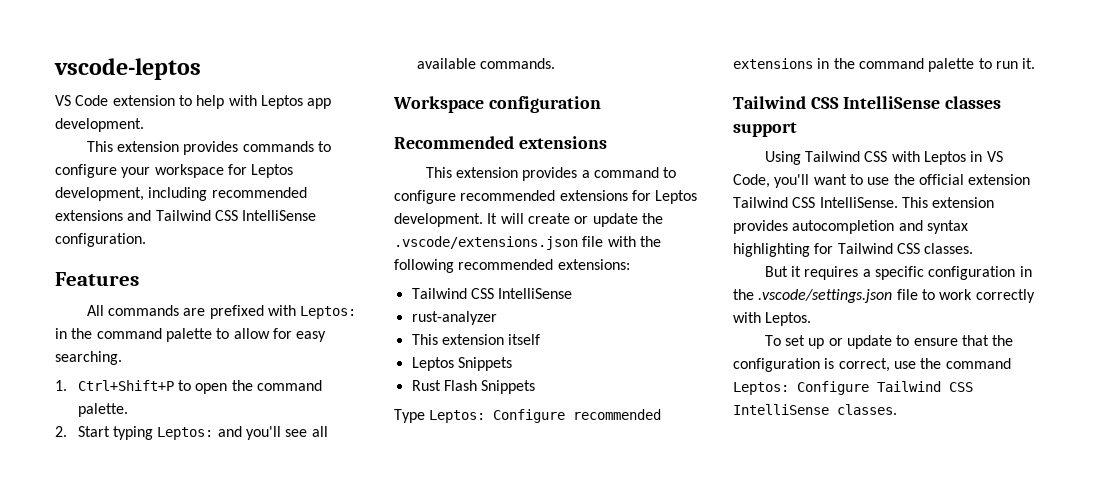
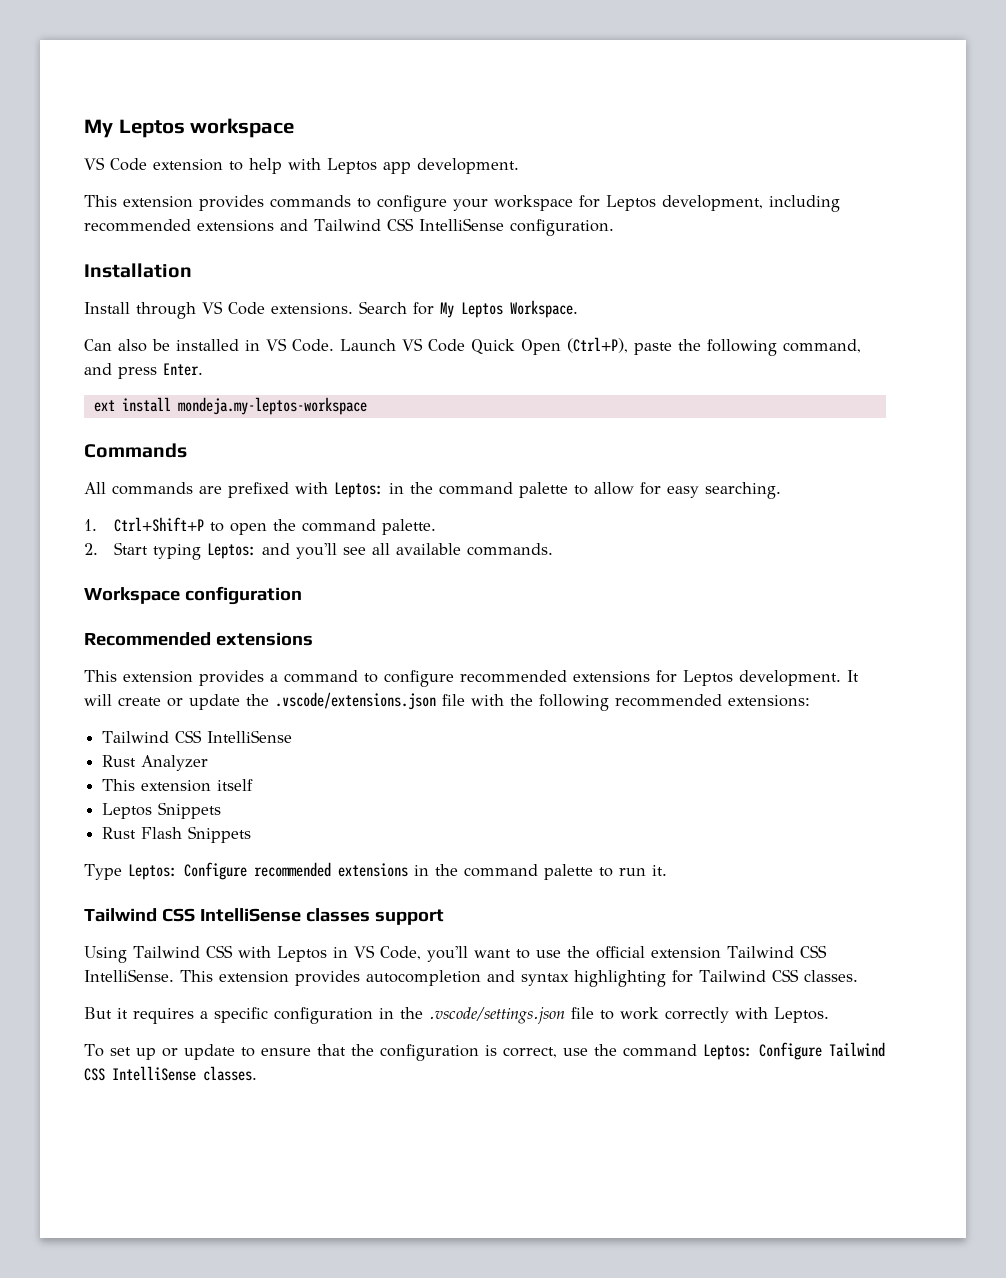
[54,58,201,80] vscode-leptos -> [84,118,295,138] My Leptos workspace
[55,272,139,286] Features -> [84,263,192,278] [84,300,578,319] [84,337,861,356] [84,363,203,379] [93,397,367,415] [84,443,187,458] Installation // Install through VS Code extensions. Search for My Leptos Workspace. // Can also be installed in VS Code. Launch VS Code Quick Open (Ctrl+P), paste the following command, and press Enter. // ext install mondeja.my-leptos-workspace // Commands
[411,311,497,325] rust-analyzer -> [102,755,209,771] Rust Analyzer

